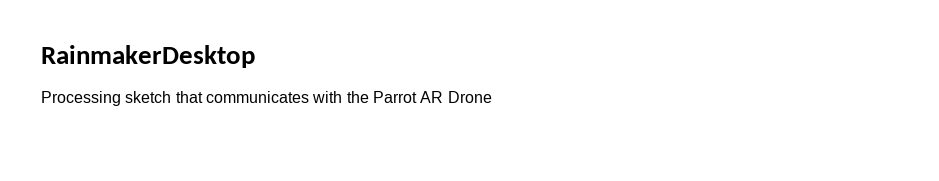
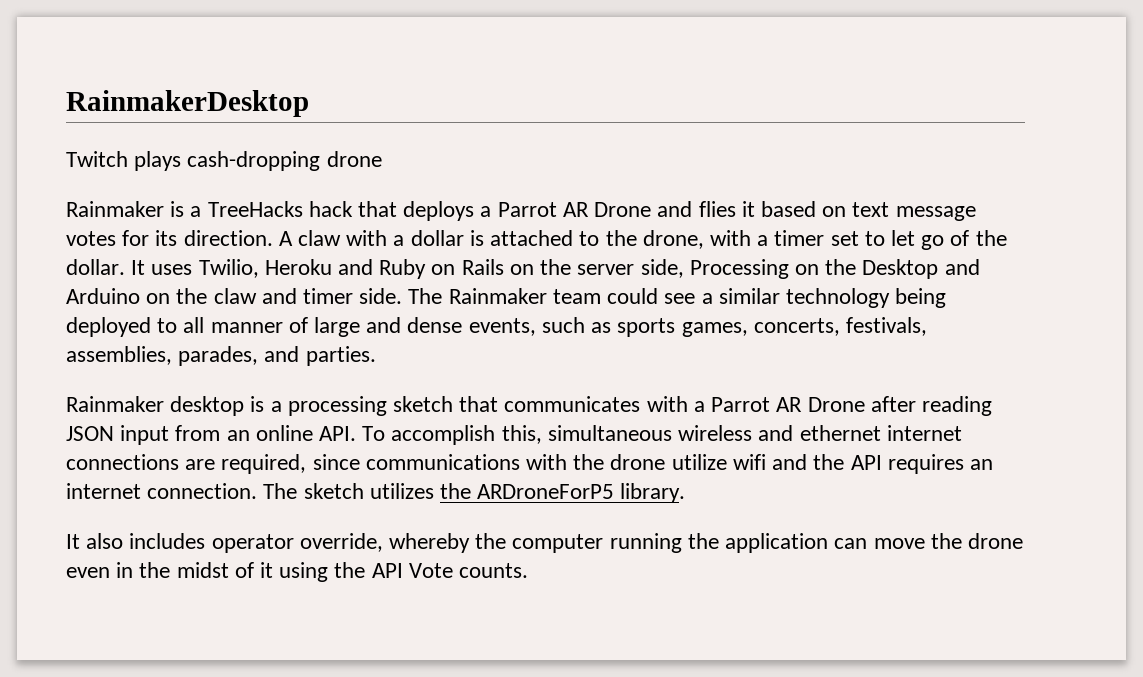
[41,91,121,106] Processing -> [66,151,382,171] [66,201,976,221] [66,230,1007,250] [66,259,980,279] [66,288,947,308] [66,317,927,337] [66,346,376,366] [66,396,387,416] Twitch plays cash-dropping drone // Rainmaker is a TreeHacks hack that deploys a Parrot AR Drone and flies it based on text message votes for its direction. A claw with a dollar is attached to the drone, with a timer set to let go of the dollar. It uses Twilio, Heroku and Ruby on Rails on the server side, Processing on the Desktop and Arduino on the claw and timer side. The Rainmaker team could see a similar technology being deployed to all manner of large and dense events, such as sports games, concerts, festivals, assemblies, parades, and parties. // Rainmaker desktop is a processing
[346,91,492,103] the Parrot AR Drone -> [693,396,992,416] [66,425,962,445] [66,454,993,474] [66,483,686,503] [66,533,1023,553] [66,562,529,582] a Parrot AR Drone after reading JSON input from an online API. To accomplish this, simultaneous wireless and ethernet internet connections are required, since communications with the drone utilize wifi and the API requires an internet connection. The sketch utilizes the ARDroneForP5 library. // It also includes operator override, whereby the computer running the application can move the drone even in the midst of it using the API Vote counts.

